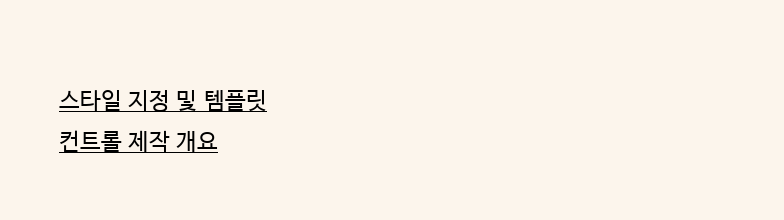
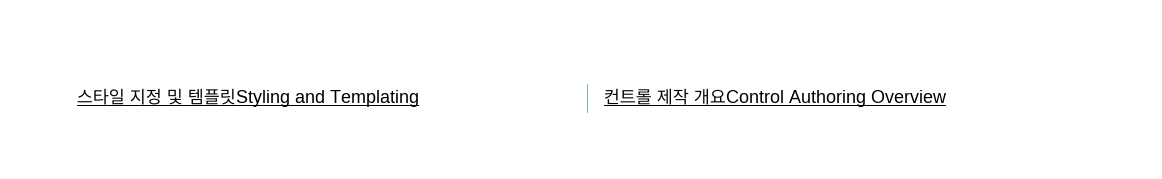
[203,90,267,112] 템플릿 -> [188,88,419,107] 템플릿Styling and Templating
[176,131,219,152] 개요 -> [694,88,947,107] 개요Control Authoring Overview

